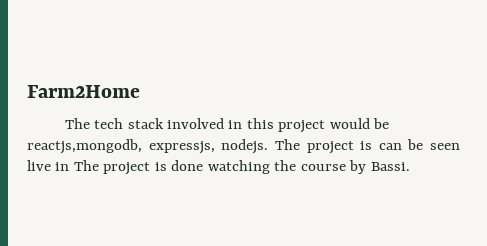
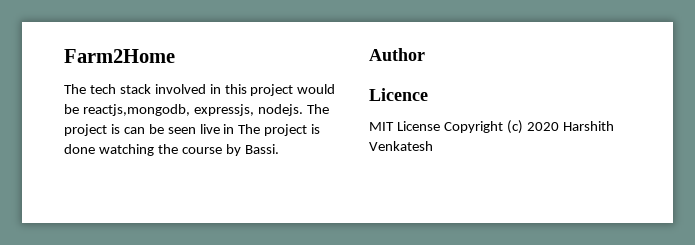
(410, 166) none -> [369,48,425,61] [369,88,428,101] [369,120,614,134] [369,141,433,151] // Author // Licence // MIT License Copyright (c) 2020 Harshith Venkatesh

